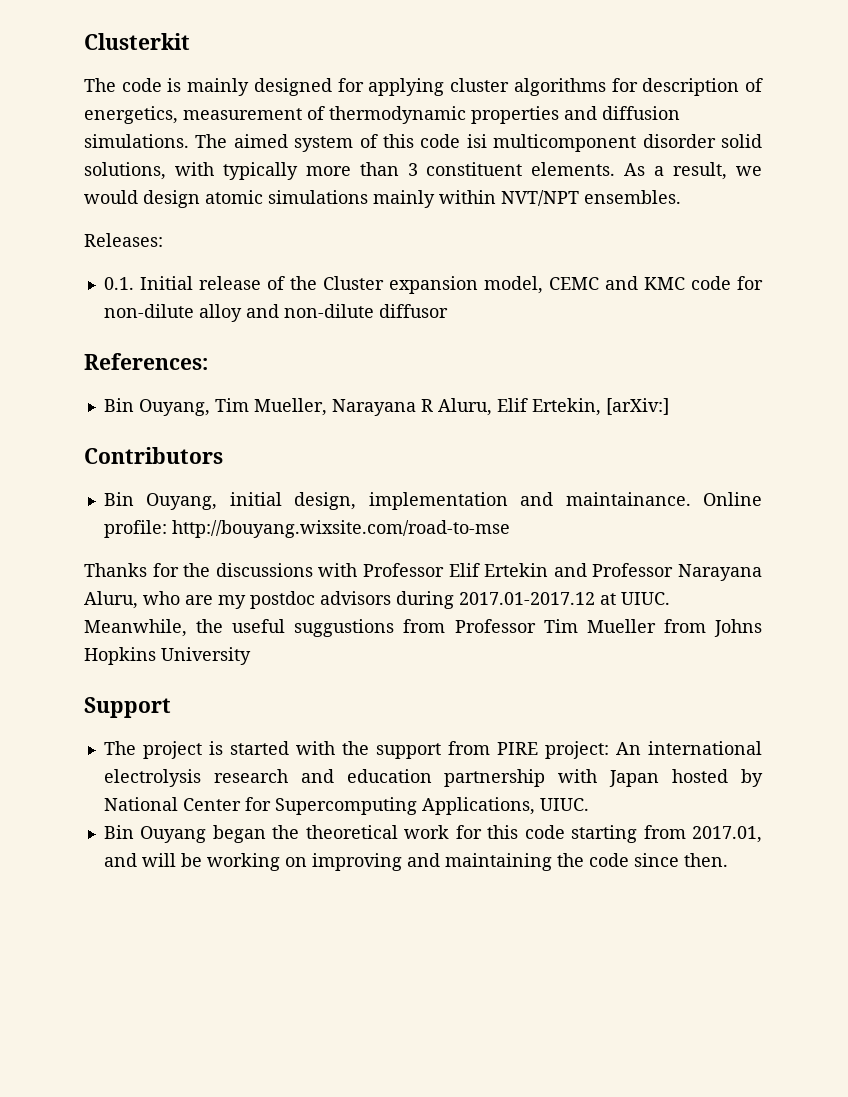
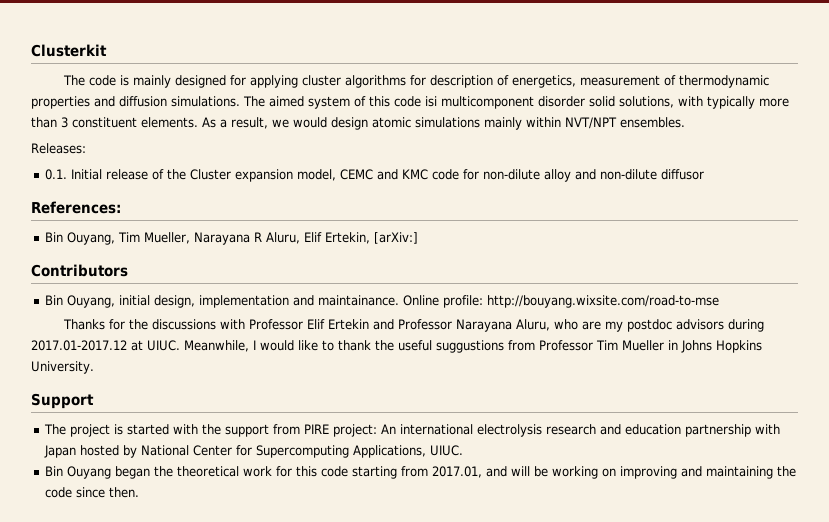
(187, 628) none -> [253,340,371,351] I would like to thank
[663,619,706,633] from -> [668,340,678,350] in
[161,647,251,665] University -> [31,361,94,374] University.

